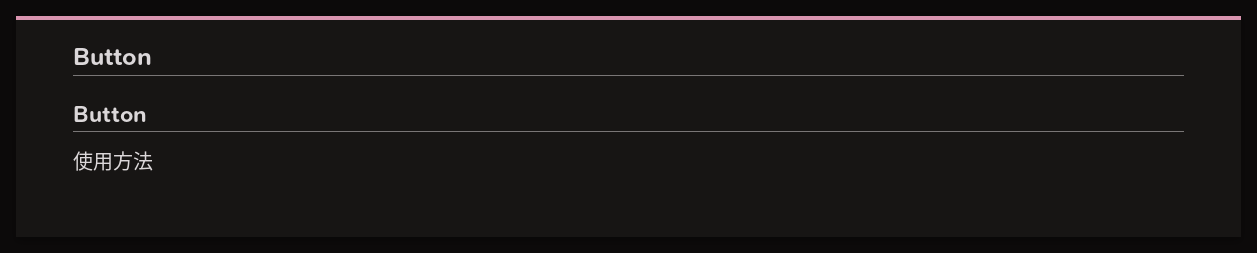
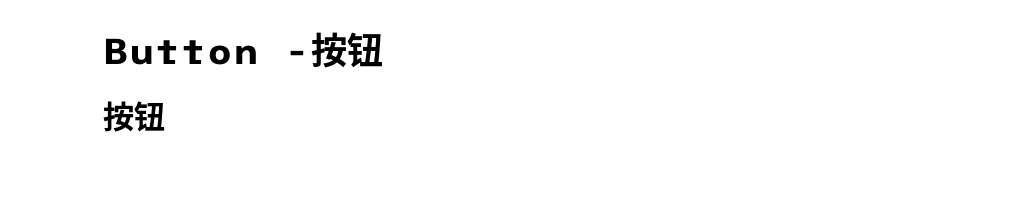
[73,48,152,65] [73,106,147,122] [73,151,153,171] Button // Button // 使用方法 -> [103,32,383,68] [103,101,165,132] Button -按钮 // 按钮

